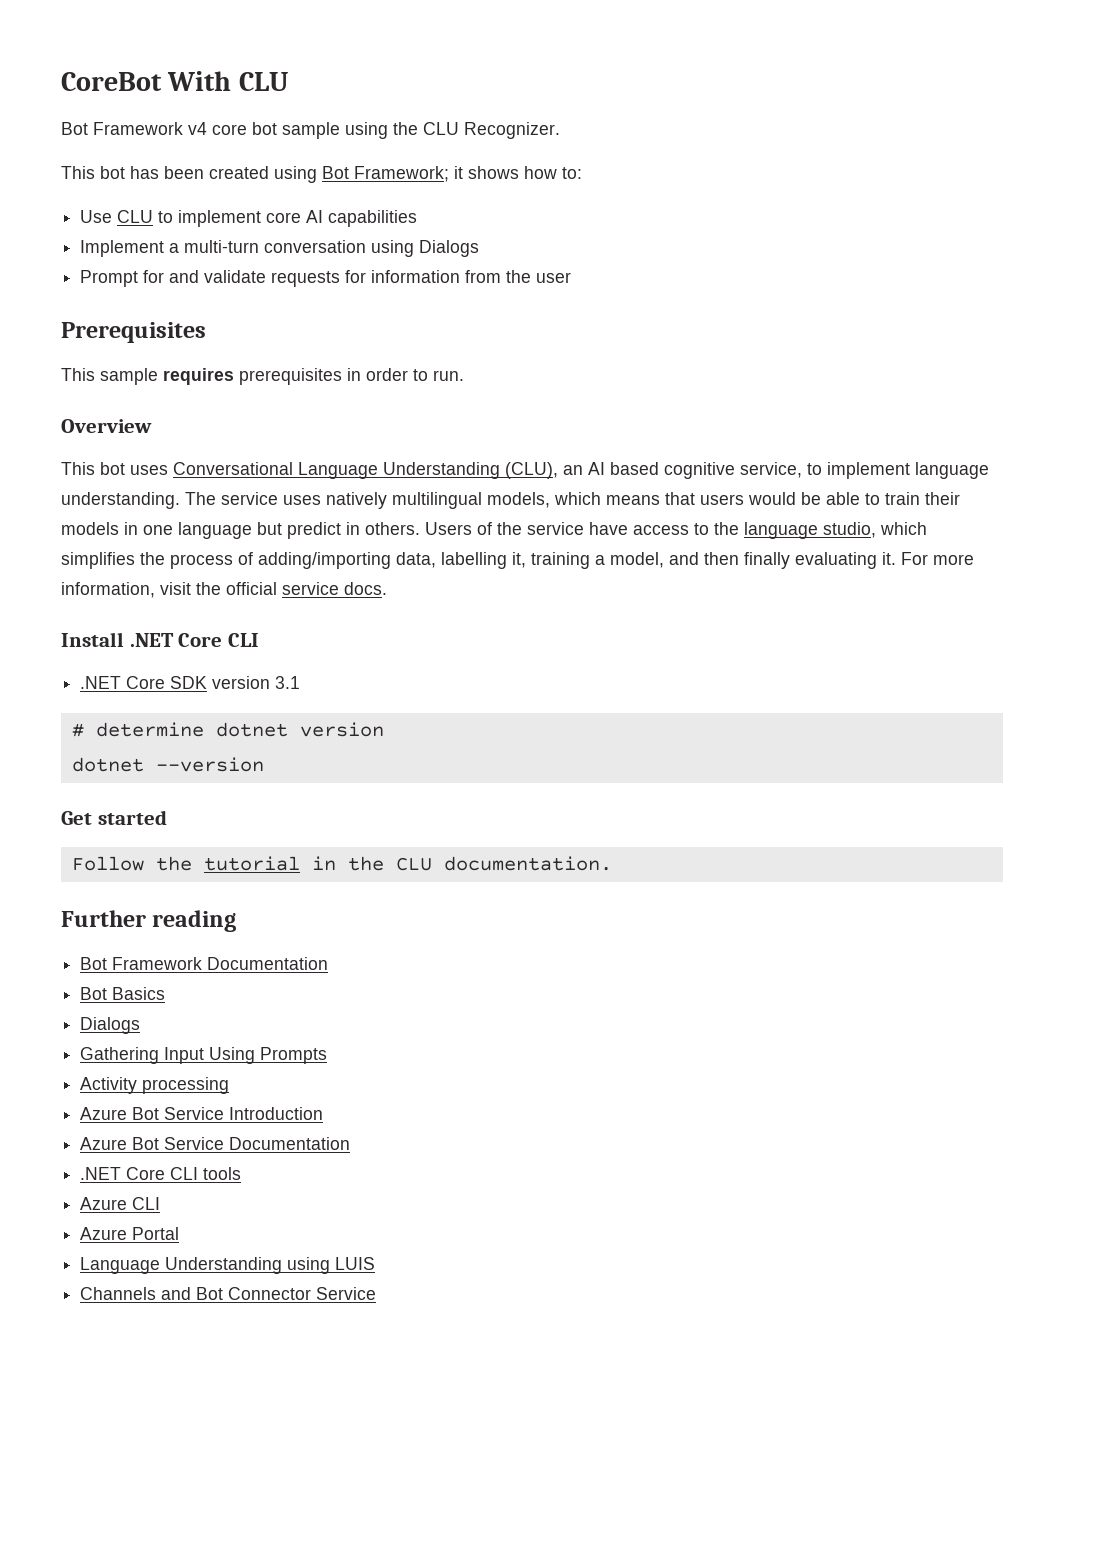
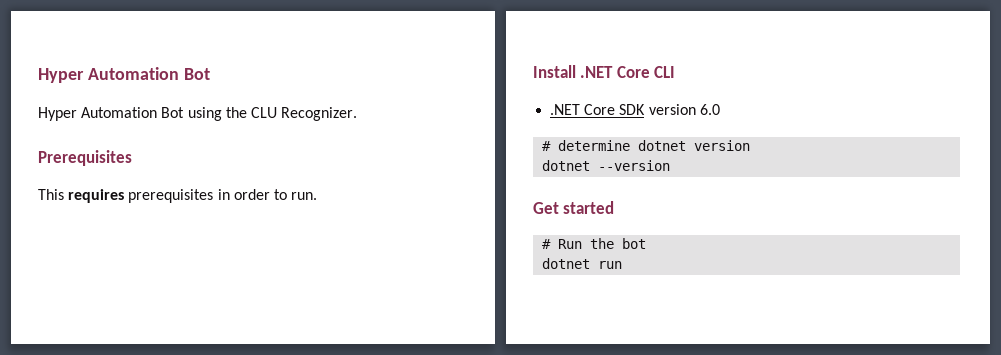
[61,71,288,91] [61,122,560,139] [61,166,582,183] [80,210,418,227] [80,240,480,257] [80,270,572,287] CoreBot With CLU // Bot Framework v4 core bot sample using the CLU Recognizer. // This bot has been created using Bot Framework; it shows how to: // Use CLU to implement core AI capabilities // Implement a multi-turn conversation using Dialogs // Prompt for and validate requests for information from the user -> [38,67,210,83] [38,107,358,121] Hyper Automation Bot // Hyper Automation Bot using the CLU Recognizer.
[100,368,158,385] sample -> (64, 194) none
[61,419,152,433] [61,462,989,479] [61,492,960,509] [61,522,927,539] [61,552,974,569] [61,582,387,598] // Overview // This bot uses Conversational Language Understanding (CLU), an AI based cognitive service, to implement language understanding. The service uses natively multilingual models, which means that users would be able to train their models in one language but predict in others. Users of the service have access to the language studio, which simplifies the process of adding/importing data, labelling it, training a model, and then finally evaluating it. For more information, visit the official service docs. -> (318, 196) none
[275,676,301,689] 3.1 -> [699,104,720,115] 6.0
[71,856,612,871] [61,910,237,932] [80,957,329,970] [80,987,166,1000] [80,1017,141,1034] [80,1047,328,1064] [80,1077,230,1094] [80,1107,324,1120] [80,1137,351,1150] [80,1167,242,1180] [80,1197,161,1210] [80,1227,180,1240] [80,1257,376,1274] [80,1287,377,1300] Follow the tutorial in the CLU documentation. // Further reading // Bot Framework Documentation // Bot Basics // Dialogs // Gathering Input Using Prompts // Activity processing // Azure Bot Service Introduction // Azure Bot Service Documentation // .NET Core CLI tools // Azure CLI // Azure Portal // Language Understanding using LUIS // Channels and Bot Connector Service -> [542,238,647,249] [542,258,623,269] # Run the bot // dotnet run

